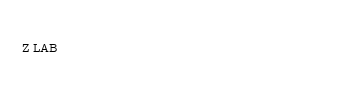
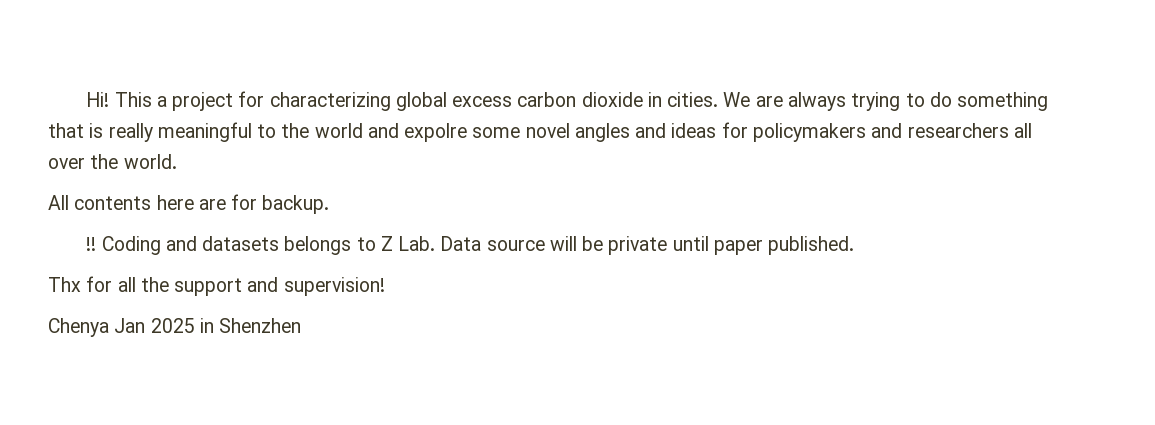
[22,43,57,52] Z LAB -> [86,91,1049,111] [48,122,1032,142] [48,154,177,169] [48,194,330,214] [86,236,855,255] [48,276,385,296] [48,318,302,337] Hi! This a project for characterizing global excess carbon dioxide in cities. We are always trying to do something that is really meaningful to the world and expolre some novel angles and ideas for policymakers and researchers all over the world. // All contents here are for backup. // ‼ Coding and datasets belongs to Z Lab. Data source will be private until paper published. // Thx for all the support and supervision! // Chenya Jan 2025 in Shenzhen

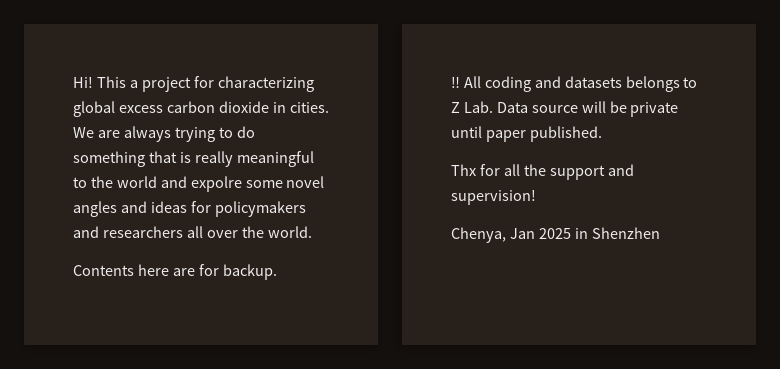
[48,195,152,210] All contents -> [73,265,134,276] Contents
[101,236,161,255] Coding -> [463,76,531,92] All coding
[48,318,109,337] Chenya -> [451,227,506,243] Chenya,

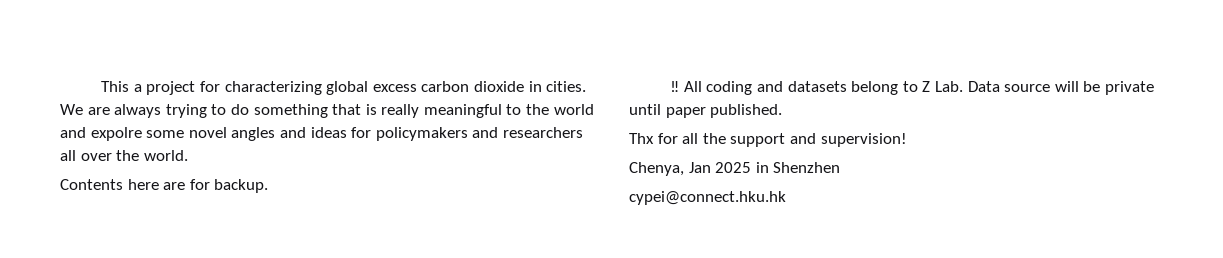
[73,76,93,88] Hi! -> (101, 86) none
[625,76,680,92] belongs -> [851,81,899,95] belong
(660, 233) none -> [629,191,786,205] // cypei@connect.hku.hk

